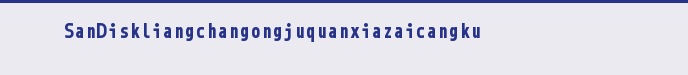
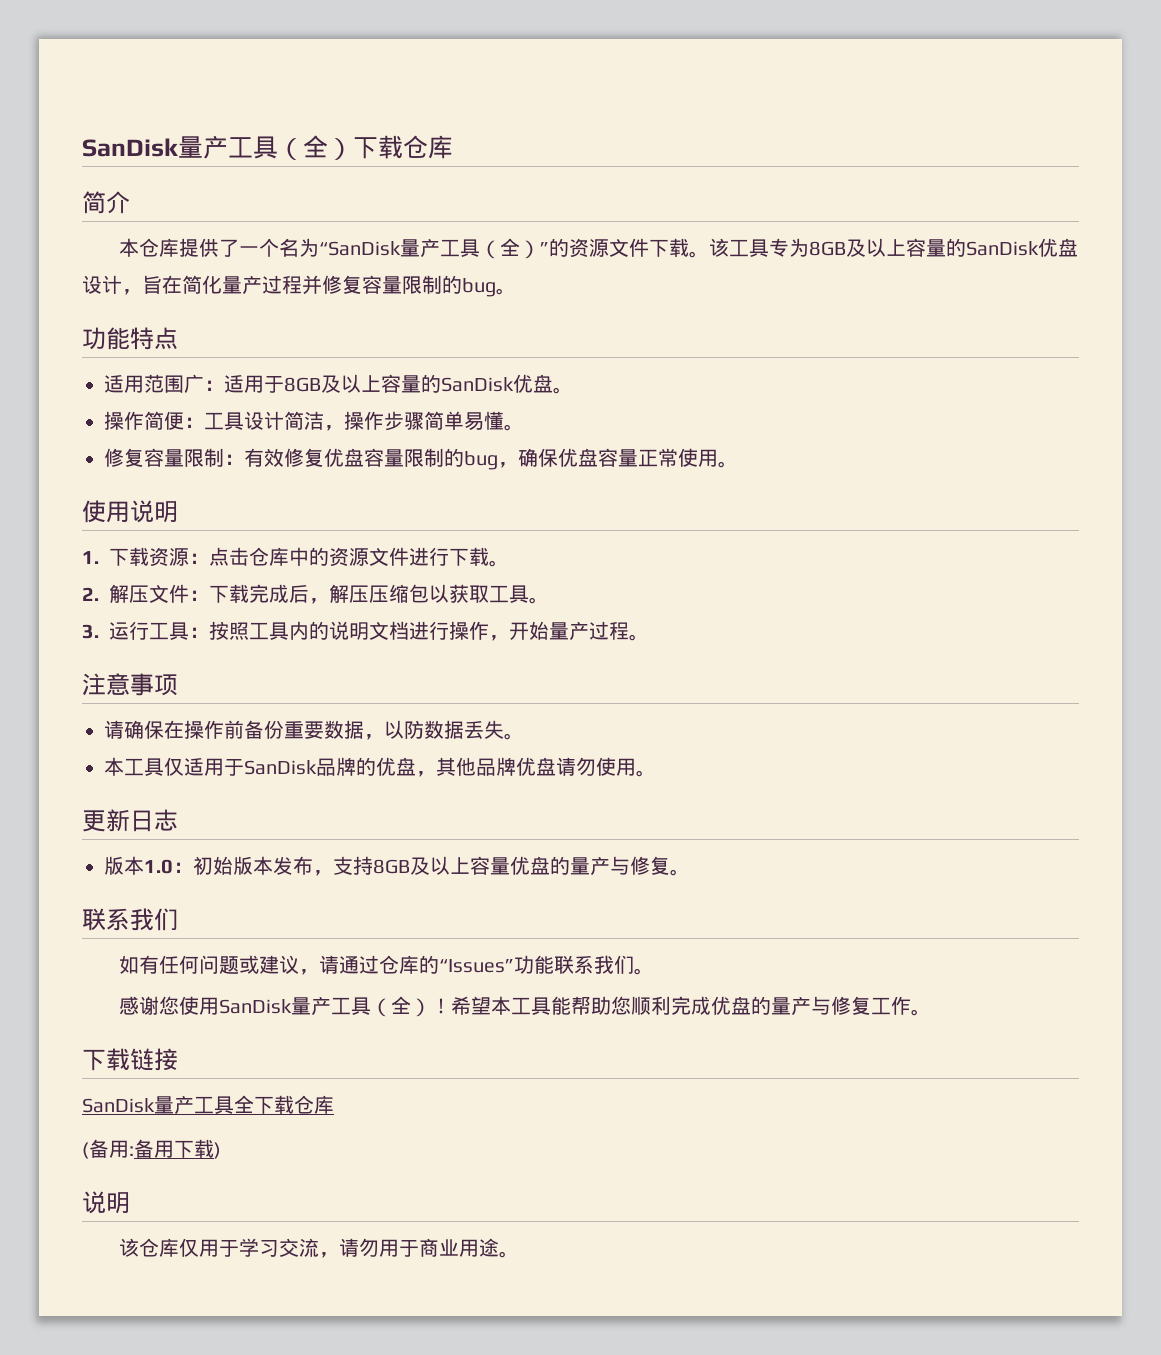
[63,23,481,42] SanDiskliangchangongjuquanxiazaicangku -> [82,135,453,160] [82,191,130,214] [118,238,1078,259] [82,275,516,297] [82,327,178,350] [104,374,573,394] [104,411,524,431] [104,448,738,470] [82,500,178,523] [82,547,510,567] [82,584,550,604] [82,621,650,641] [82,673,178,696] [104,720,524,740] [104,757,656,777] [82,809,178,832] [104,856,690,876] [82,908,178,931] [118,955,654,975] [118,996,931,1017] [82,1048,178,1071] [82,1095,334,1114] [82,1139,221,1159] [82,1191,130,1214] [118,1238,519,1258] SanDisk量产工具（全）下载仓库 // 简介 // 本仓库提供了一个名为“SanDisk量产工具（全）”的资源文件下载。该工具专为8GB及以上容量的SanDisk优盘设计，旨在简化量产过程并修复容量限制的bug。 // 功能特点 // 适用范围广：适用于8GB及以上容量的SanDisk优盘。 // 操作简便：工具设计简洁，操作步骤简单易懂。 // 修复容量限制：有效修复优盘容量限制的bug，确保优盘容量正常使用。 // 使用说明 // 1.下载资源：点击仓库中的资源文件进行下载。 // 2.解压文件：下载完成后，解压压缩包以获取工具。 // 3.运行工具：按照工具内的说明文档进行操作，开始量产过程。 // 注意事项 // 请确保在操作前备份重要数据，以防数据丢失。 // 本工具仅适用于SanDisk品牌的优盘，其他品牌优盘请勿使用。 // 更新日志 // 版本1.0：初始版本发布，支持8GB及以上容量优盘的量产与修复。 // 联系我们 // 如有任何问题或建议，请通过仓库的“Issues”功能联系我们。 // 感谢您使用SanDisk量产工具（全）！希望本工具能帮助您顺利完成优盘的量产与修复工作。 // 下载链接 // SanDisk量产工具全下载仓库 // (备用:备用下载) // 说明 // 该仓库仅用于学习交流，请勿用于商业用途。

